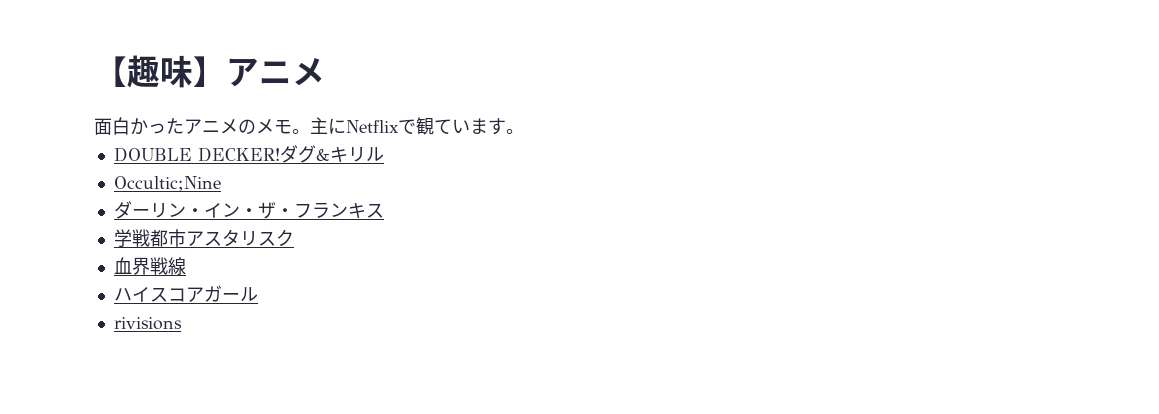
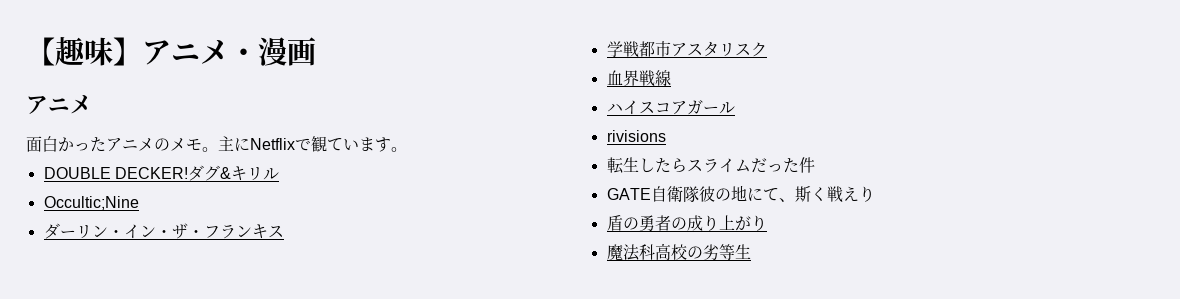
(325, 72) none -> [229,37,316,66] [26,95,92,114] ・漫画 // アニメ
(182, 323) none -> [606,157,815,174] [606,185,875,203] [606,215,767,232] [606,243,751,261] // 転生したらスライムだった件 // GATE自衛隊彼の地にて、斯く戦えり // 盾の勇者の成り上がり // 魔法科高校の劣等生

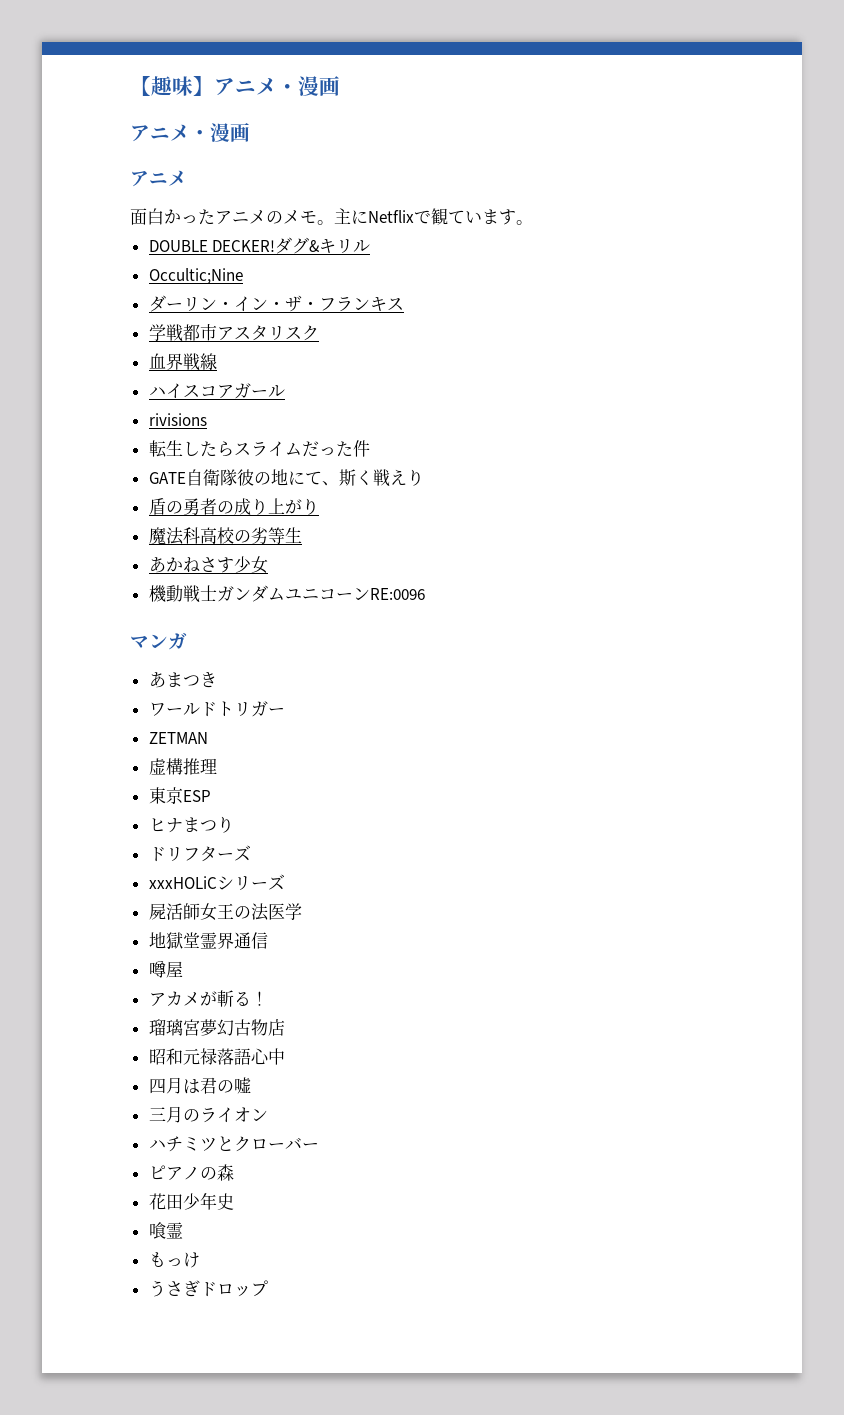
(316, 51) none -> [130,123,250,142] // アニメ・漫画
(751, 251) none -> [148,556,268,574] [148,585,425,603] [130,632,187,650] [148,672,217,688] [148,701,285,717] [148,732,208,744] [148,758,217,775] [148,787,211,804] [148,816,234,833] [148,845,251,862] [148,874,285,890] [148,903,302,921] [148,932,268,949] [148,960,183,978] [148,990,268,1007] [148,1019,285,1036] [148,1048,285,1065] [148,1077,251,1094] [148,1106,268,1123] [148,1136,319,1152] [148,1164,234,1181] [148,1192,234,1210] [148,1222,183,1239] [148,1252,200,1268] [148,1280,268,1297] // あかねさす少女 // 機動戦士ガンダムユニコーンRE:0096 // マンガ // あまつき // ワールドトリガー // ZETMAN // 虚構推理 // 東京ESP // ヒナまつり // ドリフターズ // xxxHOLiCシリーズ // 屍活師女王の法医学 // 地獄堂霊界通信 // 噂屋 // アカメが斬る！ // 瑠璃宮夢幻古物店 // 昭和元禄落語心中 // 四月は君の嘘 // 三月のライオン // ハチミツとクローバー // ピアノの森 // 花田少年史 // 喰霊 // もっけ // うさぎドロップ

